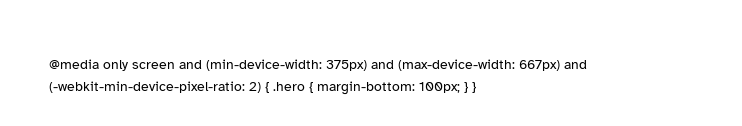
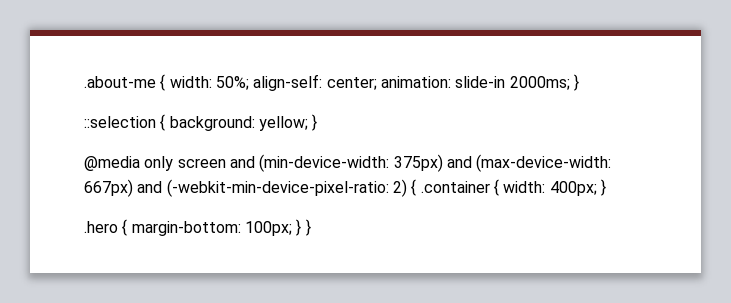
(49, 64) none -> [84,74,579,91] [84,114,318,131] .about-me { width: 50%; align-self: center; animation: slide-in 2000ms; } // ::selection { background: yellow; } //
(269, 87) none -> [420,179,606,196] .container { width: 400px; } //

